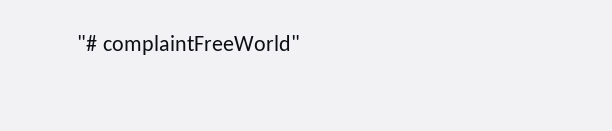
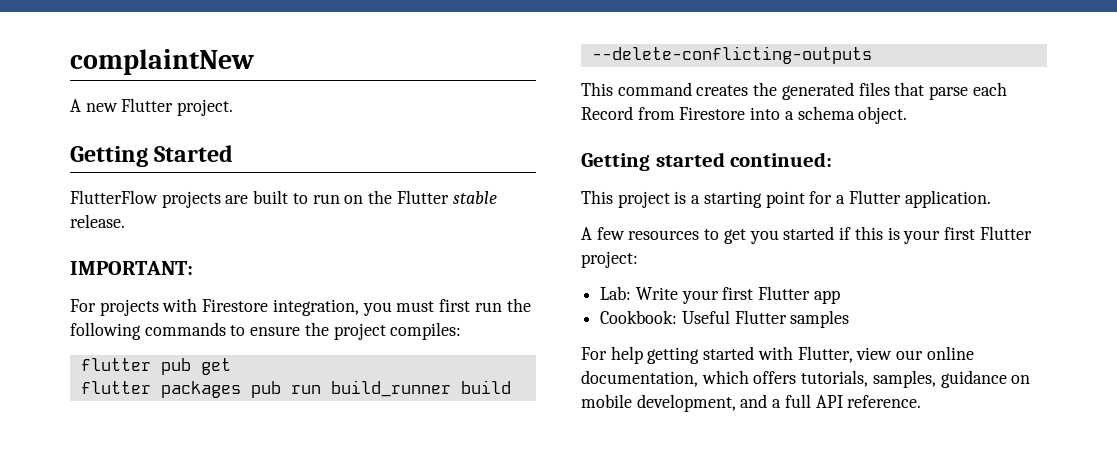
[77,35,300,55] "# complaintFreeWorld" -> [70,49,254,75] [70,98,234,116] [70,145,234,167] [70,190,497,208] [70,214,125,228] [70,261,193,275] [70,298,531,316] [70,322,462,340] [80,358,231,375] [80,380,511,398] [591,46,872,64] [581,82,1007,100] [581,106,908,124] [581,152,833,171] [581,190,991,208] [581,226,1032,244] [581,251,638,268] [600,286,840,304] [600,310,850,328] [581,346,974,364] [581,370,1031,388] [581,394,922,412] complaintNew // A new Flutter project. // Getting Started // FlutterFlow projects are built to run on the Flutter stable release. // IMPORTANT: // For projects with Firestore integration, you must first run the following commands to ensure the project compiles: // flutter pub get // flutter packages pub run build_runner build --delete-conflicting-outputs // This command creates the generated files that parse each Record from Firestore into a schema object. // Getting started continued: // This project is a starting point for a Flutter application. // A few resources to get you started if this is your first Flutter project: // Lab: Write your first Flutter app // Cookbook: Useful Flutter samples // For help getting started with Flutter, view our online documentation, which offers tutorials, samples, guidance on mobile development, and a full API reference.

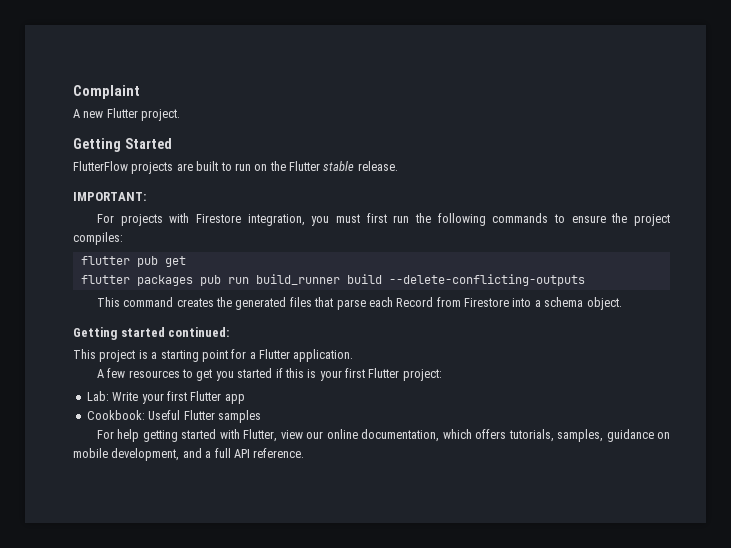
[70,49,254,75] complaintNew -> [73,85,140,99] Complaint

